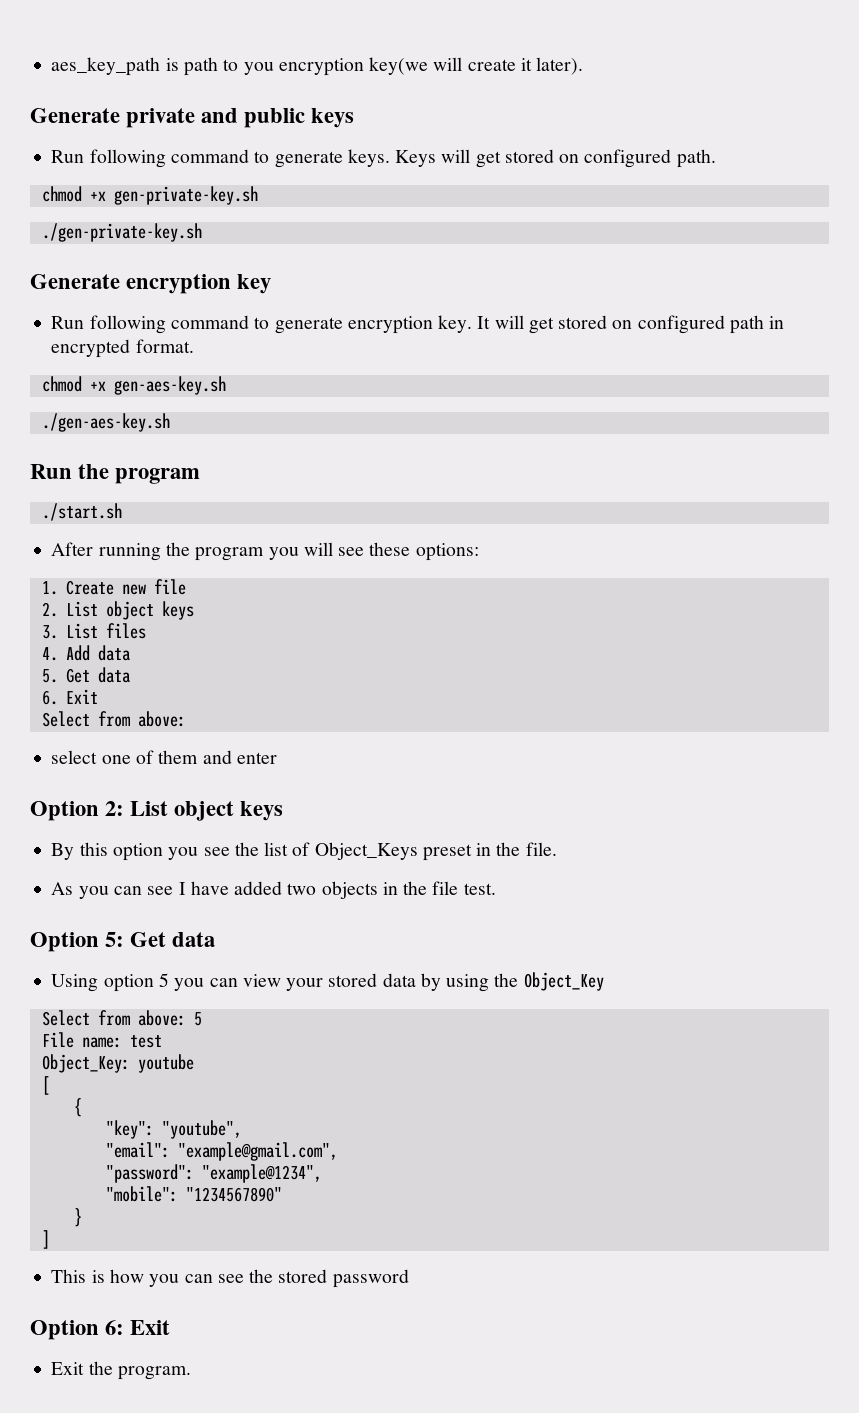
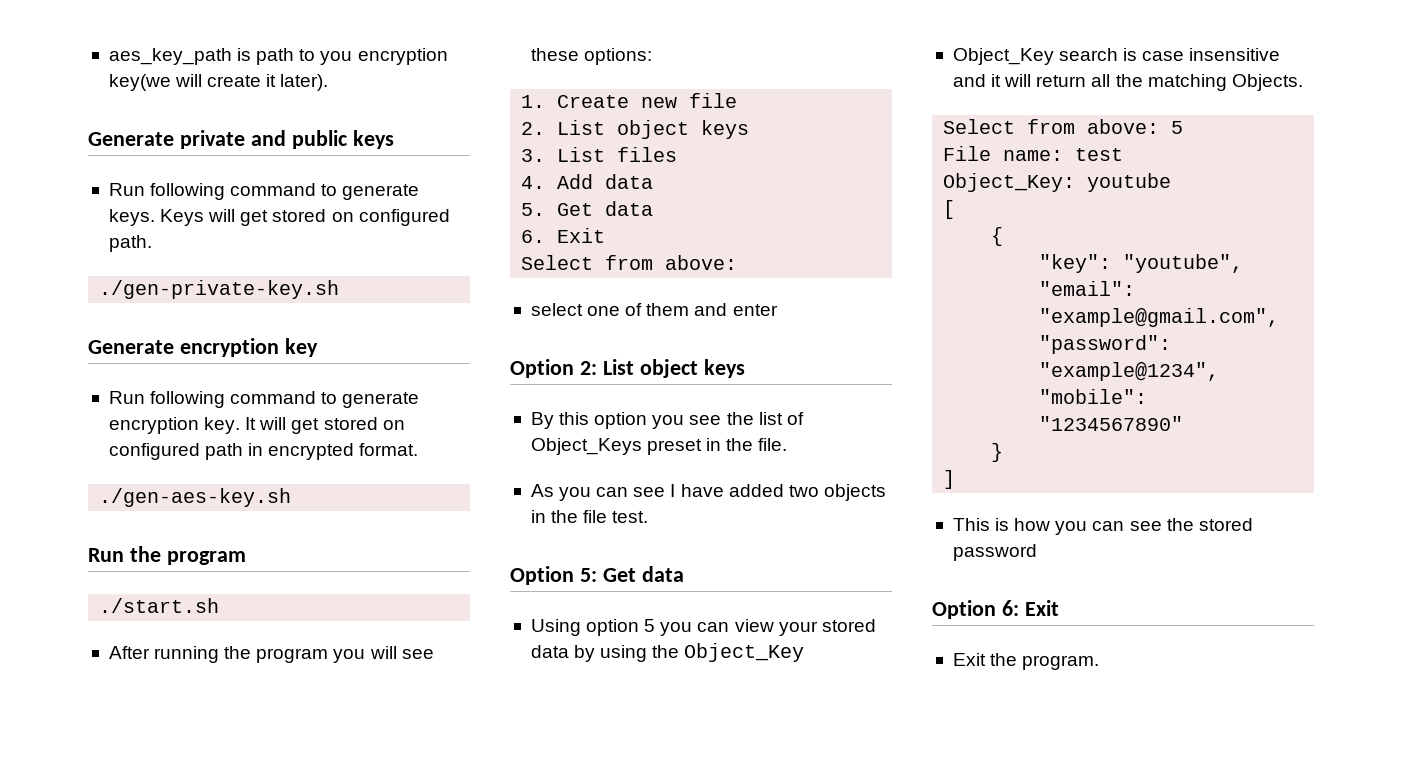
[41,186,258,205] // chmod +x gen-private-key.sh -> (152, 243) none
[41,376,226,395] // chmod +x gen-aes-key.sh -> (419, 449) none
(604, 981) none -> [952,48,1281,65] [952,74,1303,91] // Object_Key search is case insensitive and it will return all the matching Objects.

